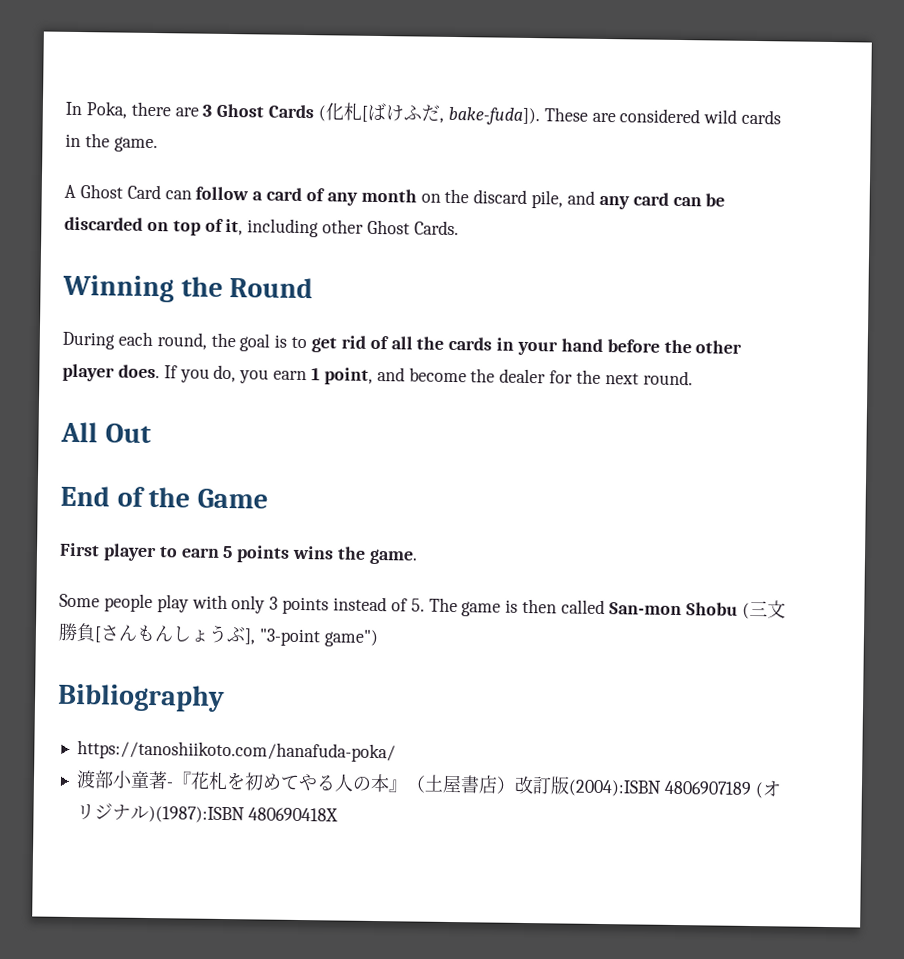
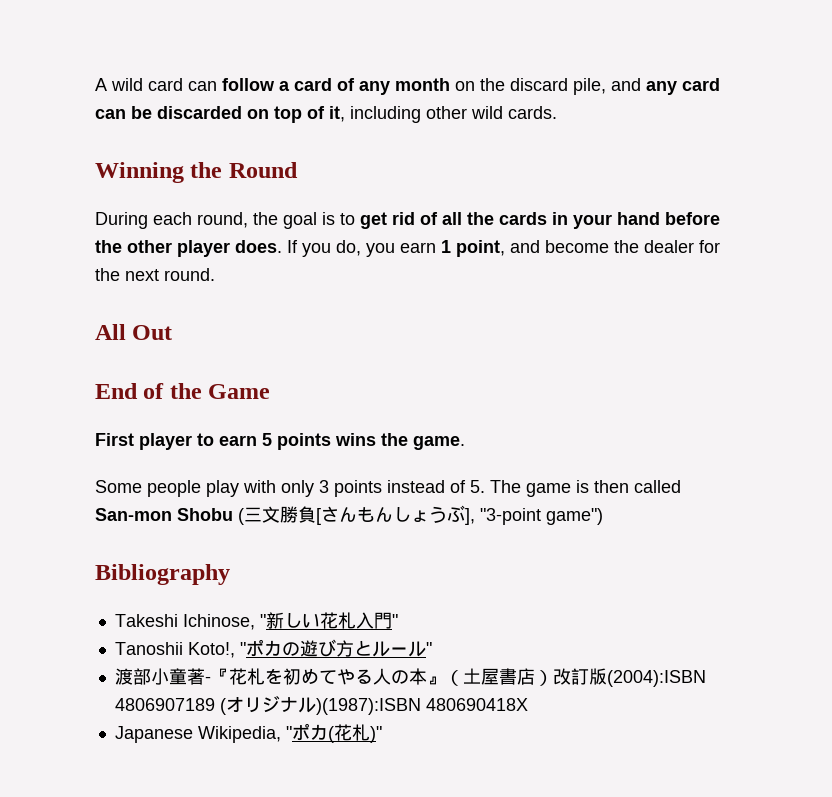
[65,101,782,126] [65,133,158,153] [64,184,161,200] In Poka, there are 3 Ghost Cards (化札[ばけふだ, bake-fuda]). These are considered wild cards in the game. // A Ghost Card -> [95,78,183,91] A wild card
[367,219,459,236] Ghost Cards. -> [471,106,557,119] wild cards.
[76,740,396,763] https://tanoshiikoto.com/hanafuda-poka/ -> [114,612,398,630] [114,639,432,658] Takeshi Ichinose, "新しい花札入門" // Tanoshii Koto!, "ポカの遊び方とルール"
(338, 814) none -> [114,723,382,743] // Japanese Wikipedia, "ポカ(花札)"

